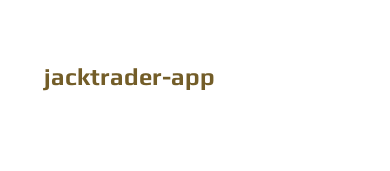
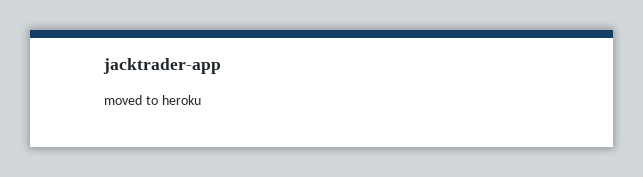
(215, 79) none -> [104,95,201,105] // moved to heroku

